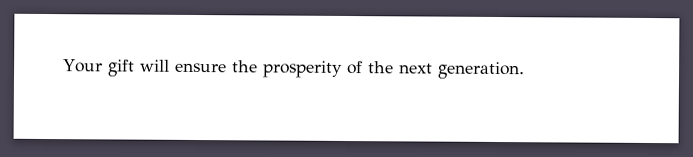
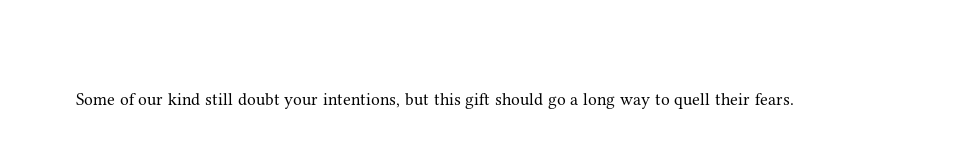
[63,59,525,80] Your gift will ensure the prosperity of the next generation. -> [76,93,794,109] Some of our kind still doubt your intentions, but this gift should go a long way to quell their fears.

